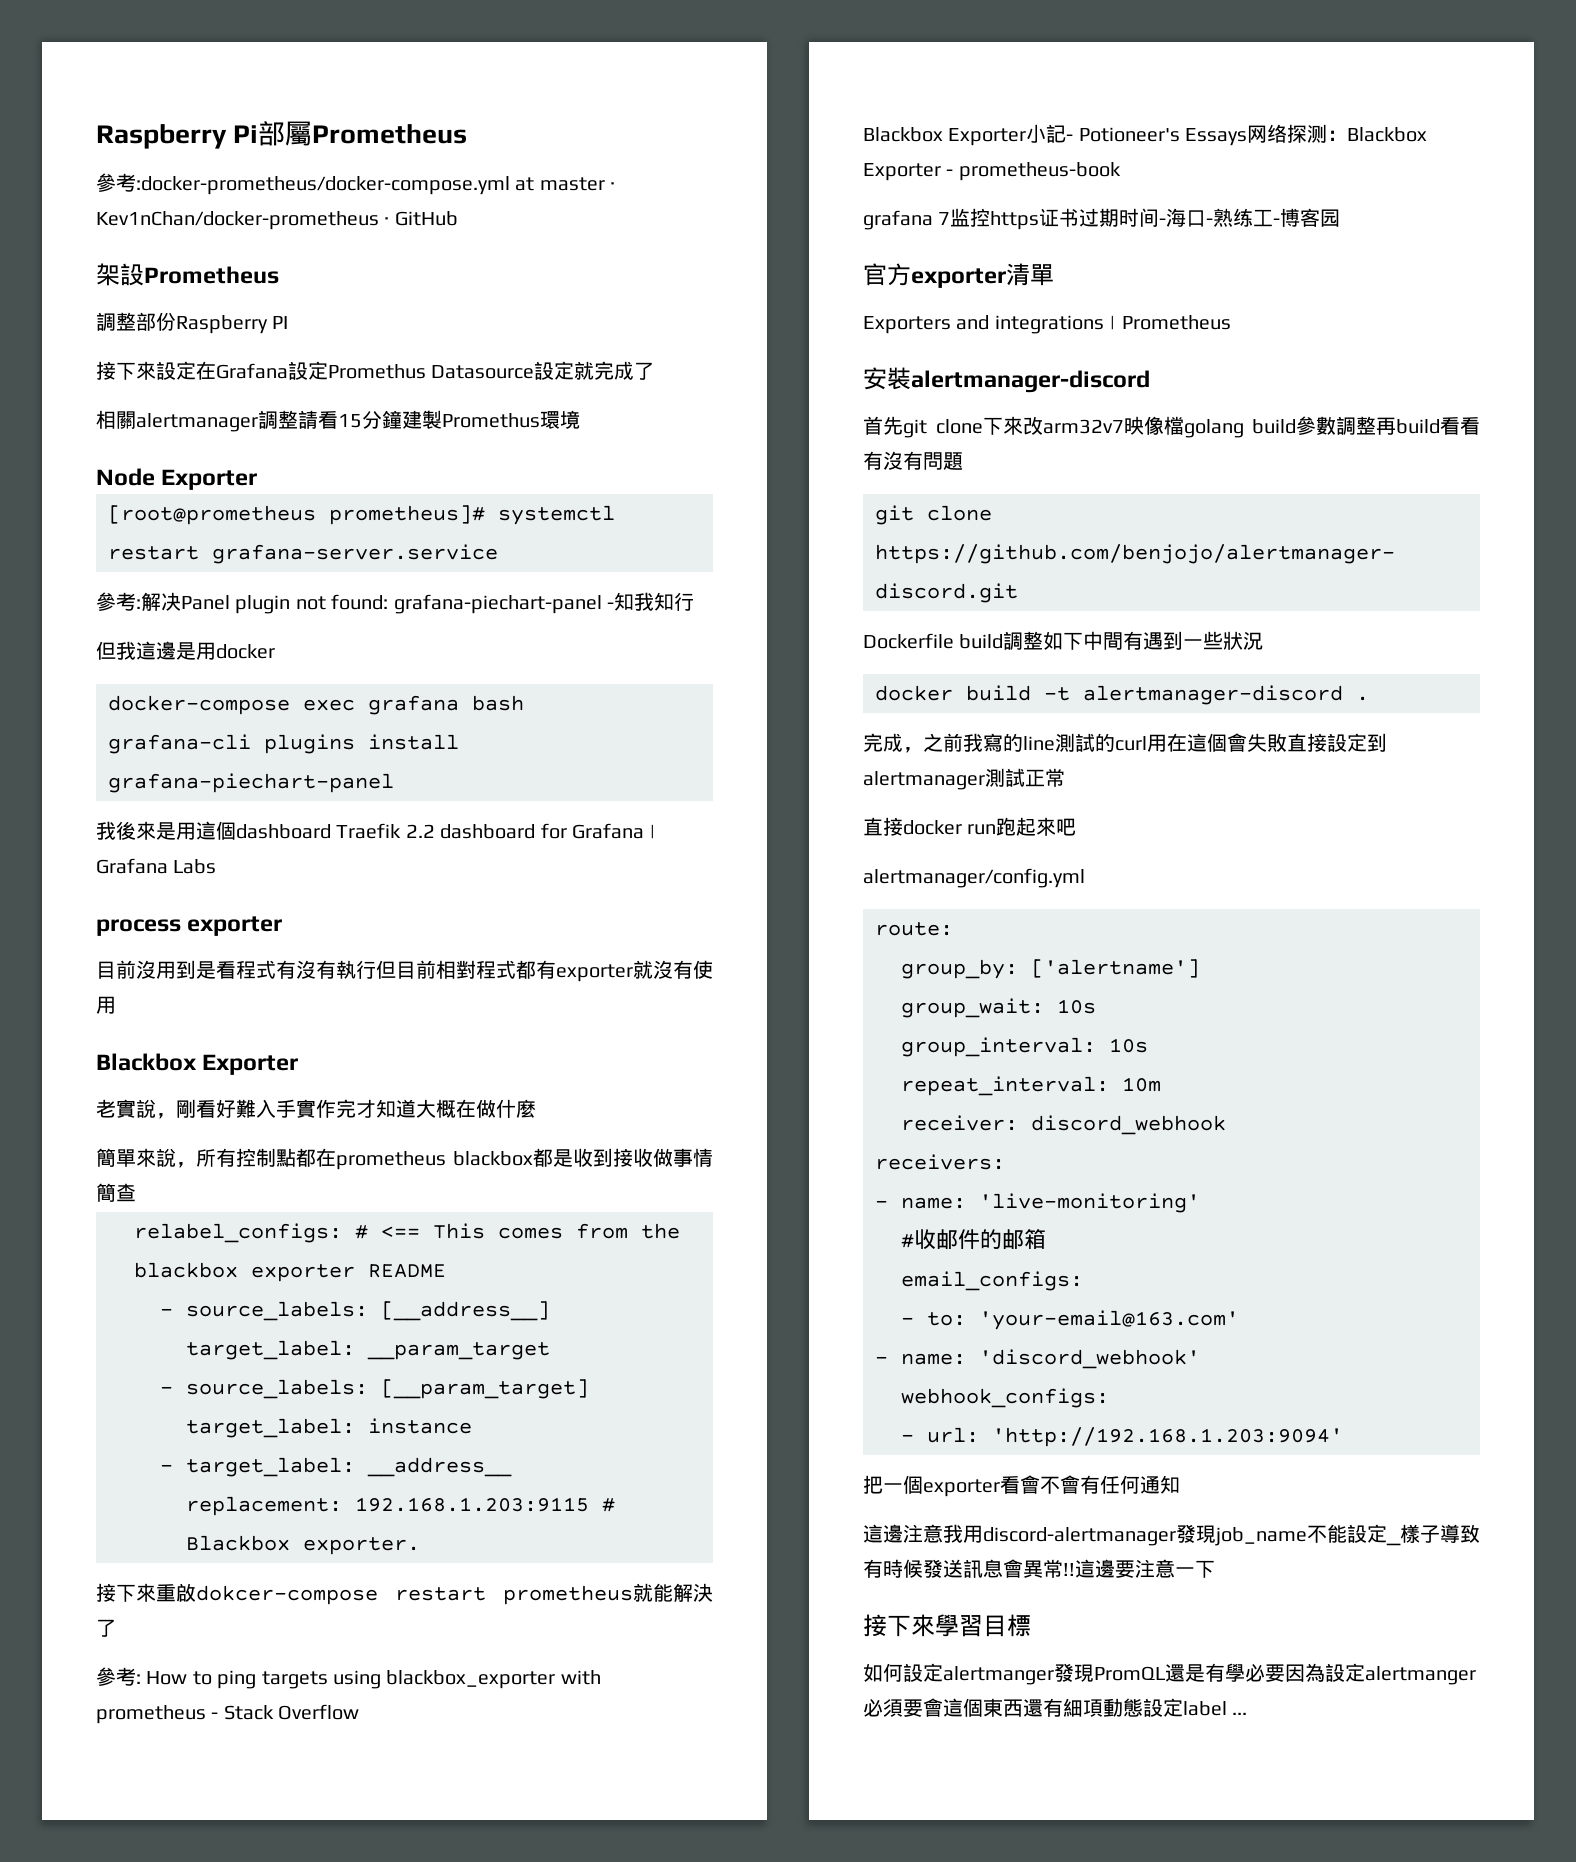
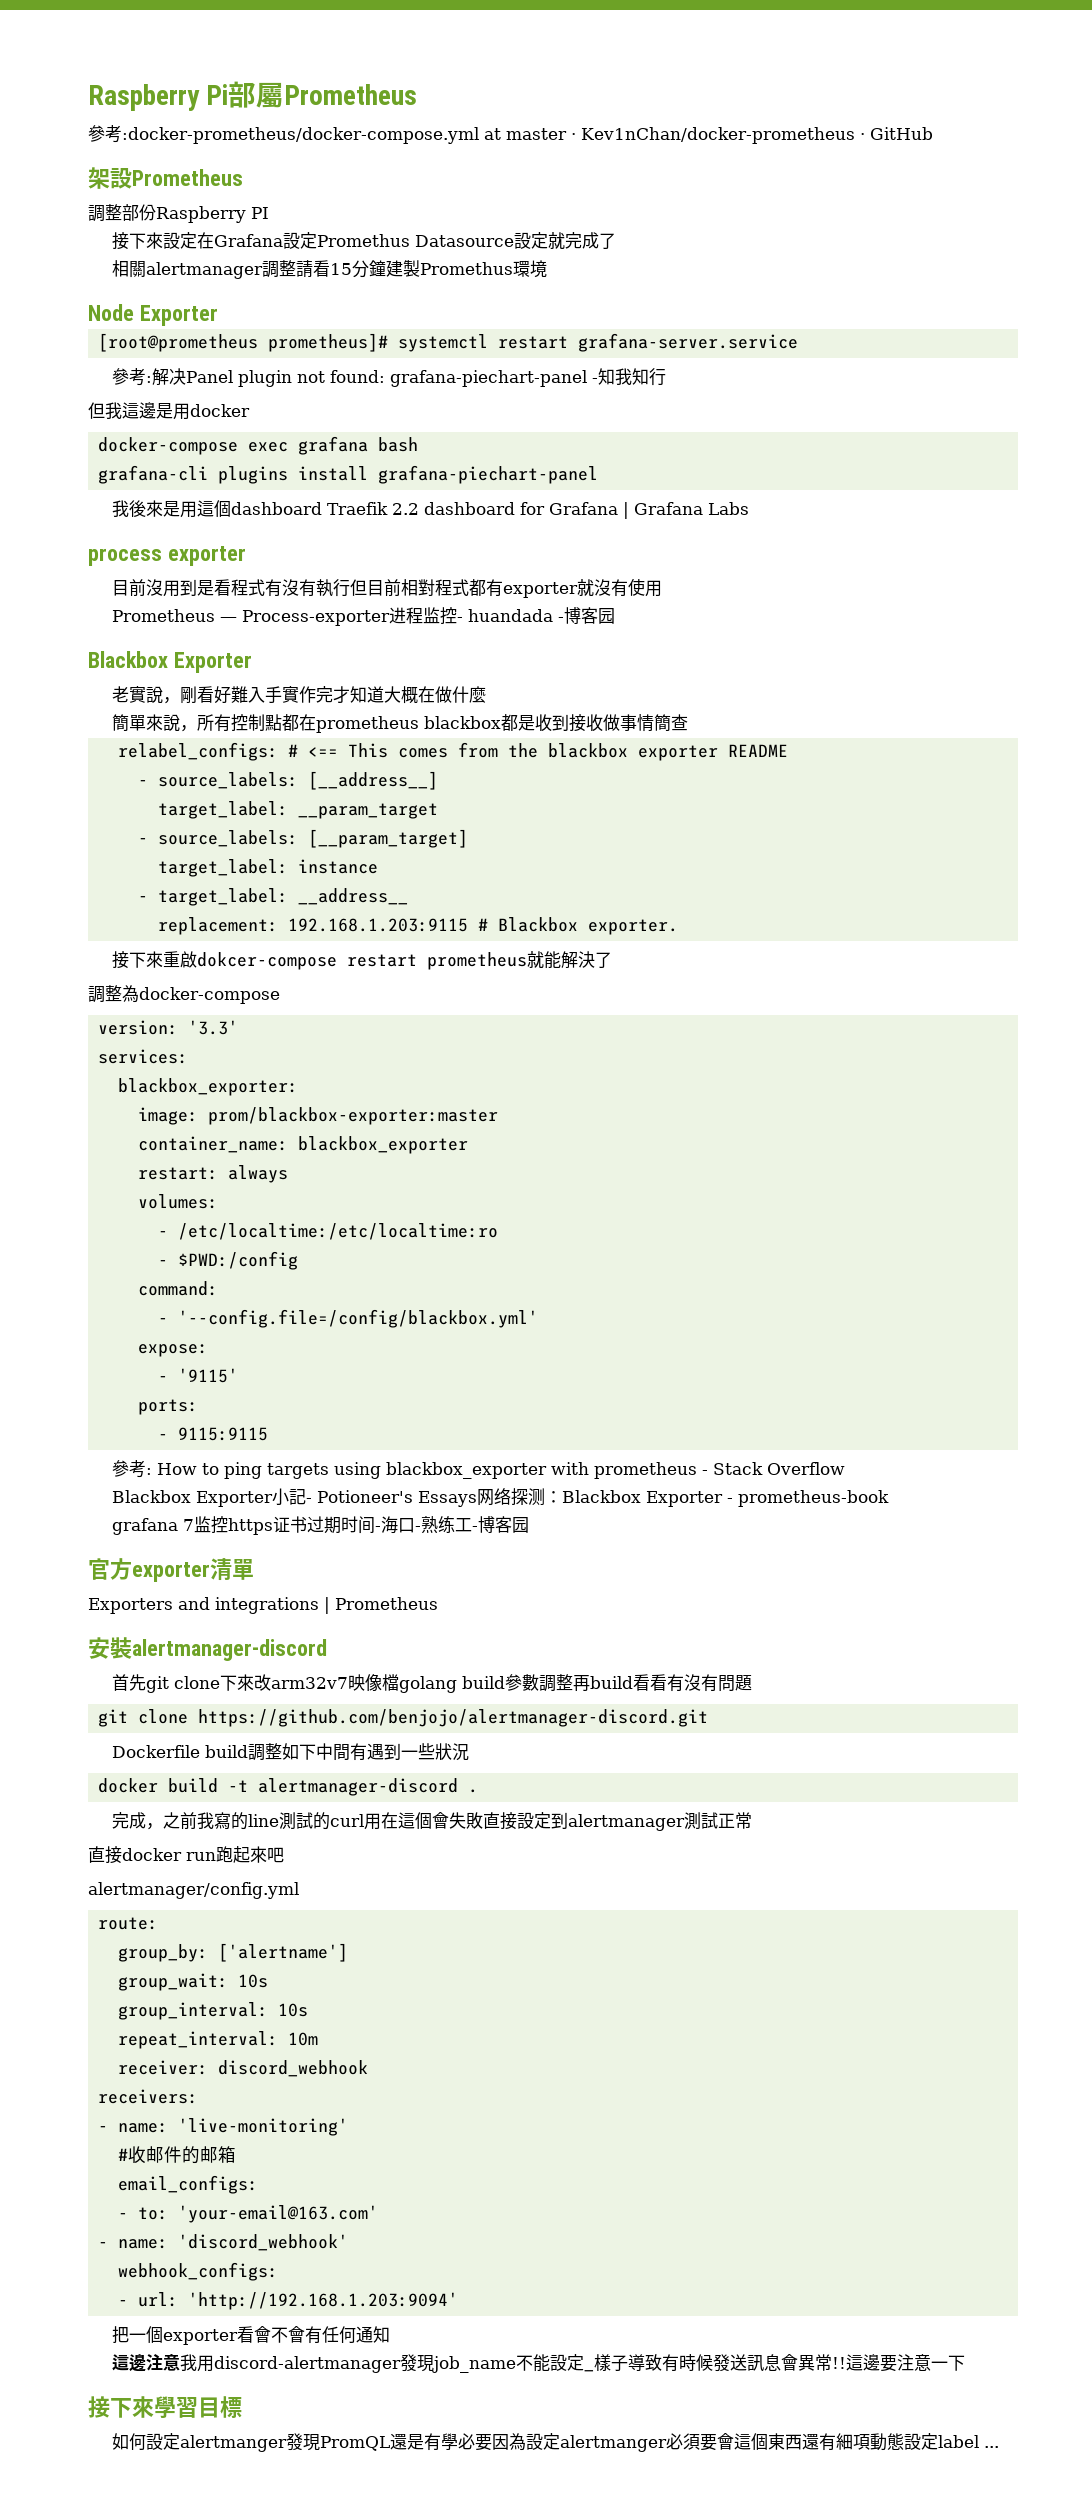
(116, 1005) none -> [112,607,616,626] // Prometheus — Process-exporter进程监控- huandada -博客园
(116, 1628) none -> [88,985,280,1004] [98,1020,239,1035] [98,1049,189,1064] [118,1078,299,1096] [138,1107,499,1125] [138,1136,469,1154] [138,1165,289,1183] [138,1194,219,1209] [158,1223,499,1240] [158,1251,299,1270] [138,1281,219,1296] [158,1309,539,1328] [138,1344,209,1357] [158,1368,239,1383] [138,1399,199,1415] [158,1427,269,1441] // 調整為docker-compose // version: '3.3' // services: // blackbox_exporter: // image: prom/blackbox-exporter:master // container_name: blackbox_exporter // restart: always // volumes: // - /etc/localtime:/etc/localtime:ro // - $PWD:/config // command: // - '--config.file=/config/blackbox.yml' // expose: // - '9115' // ports: // - 9115:9115

